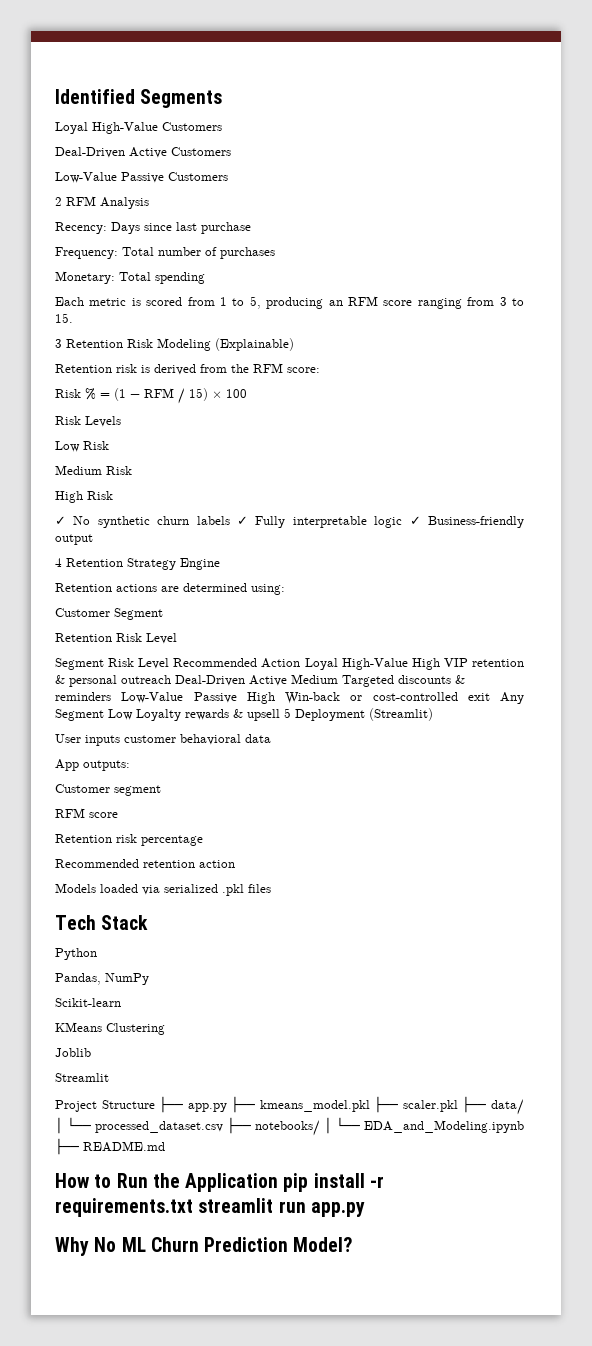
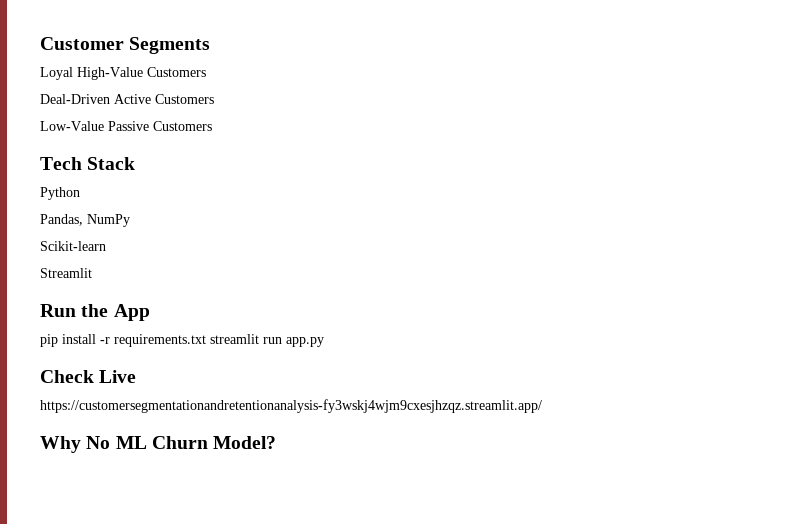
[55,89,135,104] Identified -> [40,37,124,50] Customer
[55,196,149,209] [55,222,251,234] [55,247,275,259] [55,271,205,284] [55,296,524,309] [55,313,73,323] [55,338,294,351] [55,363,320,375] [55,388,247,404] [55,416,121,427] [55,441,109,452] [55,465,132,475] [55,491,113,503] [55,516,524,528] [55,534,93,545] [55,558,220,570] [55,583,285,595] [55,608,163,620] [55,633,177,644] [55,658,524,670] [55,674,465,687] [55,692,524,704] [55,708,433,721] [55,734,271,746] [55,759,130,771] [55,784,161,796] [55,808,118,818] [55,834,203,846] [55,859,235,868] [55,883,271,896] // 2 RFM Analysis // Recency: Days since last purchase // Frequency: Total number of purchases // Monetary: Total spending // Each metric is scored from 1 to 5, producing an RFM score ranging from 3 to 15. // 3 Retention Risk Modeling (Explainable) // Retention risk is derived from the RFM score: // Risk % = (1 − RFM / 15) × 100 // Risk Levels // Low Risk // Medium Risk // High Risk // ✓ No synthetic churn labels ✓ Fully interpretable logic ✓ Business-friendly output // 4 Retention Strategy Engine // Retention actions are determined using: // Customer Segment // Retention Risk Level // Segment Risk Level Recommended Action Loyal High-Value High VIP retention & personal outreach Deal-Driven Active Medium Targeted discounts & reminders Low-Value Passive High Win-back or cost-controlled exit Any Segment Low Loyalty rewards & upsell 5 Deployment (Streamlit) // User inputs customer behavioral data // App outputs: // Customer segment // RFM score // Retention risk percentage // Recommended retention action // Models loaded via serialized .pkl files -> (212, 126) none
[55,1022,165,1035] [55,1048,91,1057] [55,1073,109,1082] [55,1096,524,1115] [55,1117,524,1136] [55,1138,165,1155] [55,1173,112,1188] KMeans Clustering // Joblib // Streamlit // Project Structure ├── app.py ├── kmeans_model.pkl ├── scaler.pkl ├── data/ │ └── processed_dataset.csv ├── notebooks/ │ └── EDA_and_Modeling.ipynb ├── README.md // How to -> [40,268,92,278] Streamlit //
[185,1173,279,1192] Application -> [113,304,150,321] App //
(365, 1209) none -> [40,370,137,383] [40,399,542,413] // Check Live // https://customersegmentationandretentionanalysis-fy3wskj4wjm9cxesjhzqz.streamlit.app/
[204,1237,289,1252] Prediction -> (208, 442) none

